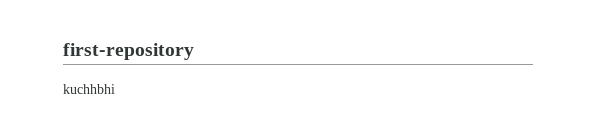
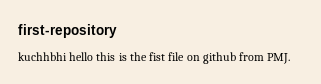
(115, 89) none -> [69,52,291,64] hello this is the fist file on github from PMJ.

